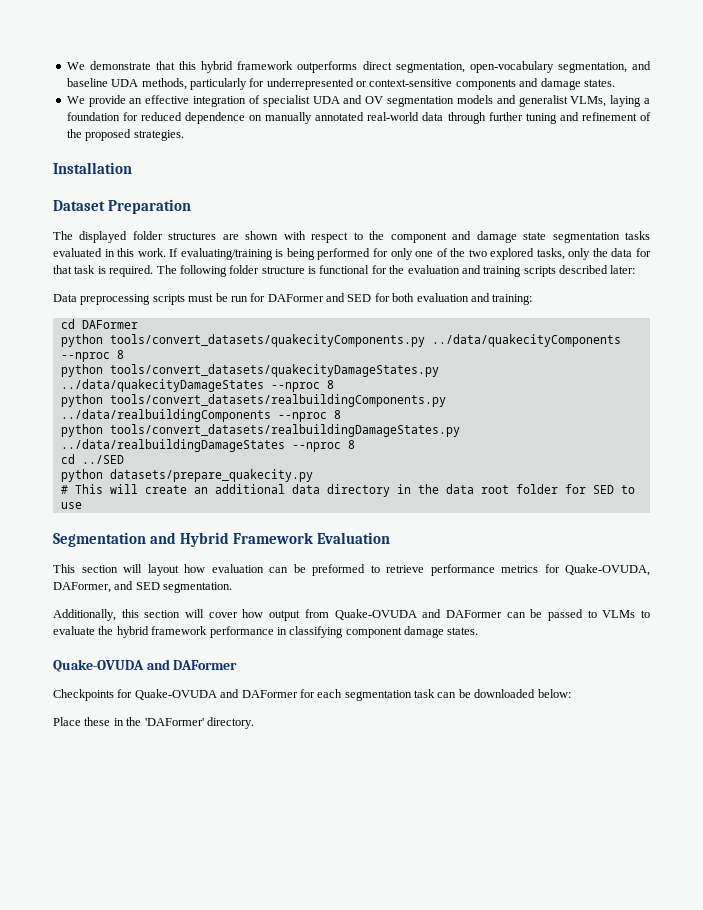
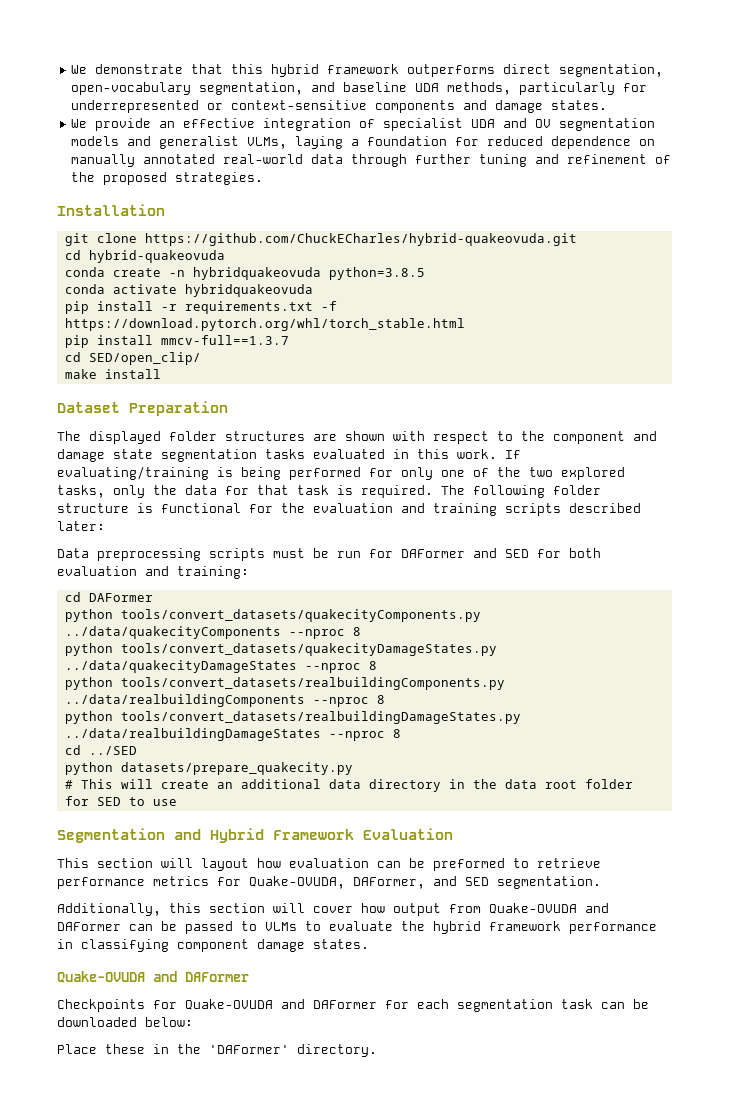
(132, 168) none -> [64,233,577,246] [64,250,225,263] [64,267,425,280] [64,284,313,297] [64,301,337,314] [64,318,465,331] [64,335,289,348] [64,352,201,365] [64,369,161,379] // git clone https://github.com/ChuckECharles/hybrid-quakeovuda.git // cd hybrid-quakeovuda // conda create -n hybridquakeovuda python=3.8.5 // conda activate hybridquakeovuda // pip install -r requirements.txt -f https://download.pytorch.org/whl/torch_stable.html // pip install mmcv-full==1.3.7 // cd SED/open_clip/ // make install

